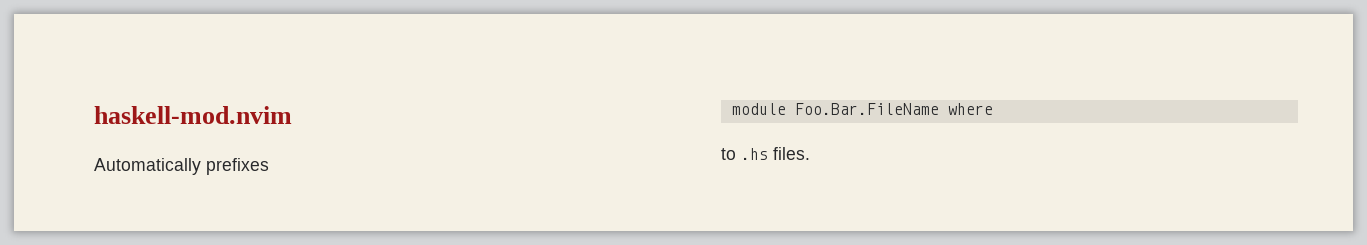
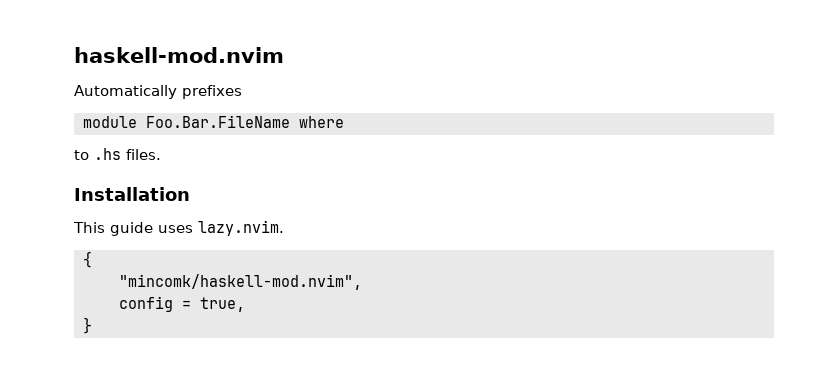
(810, 153) none -> [74,187,190,201] [73,220,284,236] [82,251,92,268] [118,274,362,290] [118,296,245,312] [82,317,92,334] // Installation // This guide uses lazy.nvim. // { // "mincomk/haskell-mod.nvim", // config = true, // }

